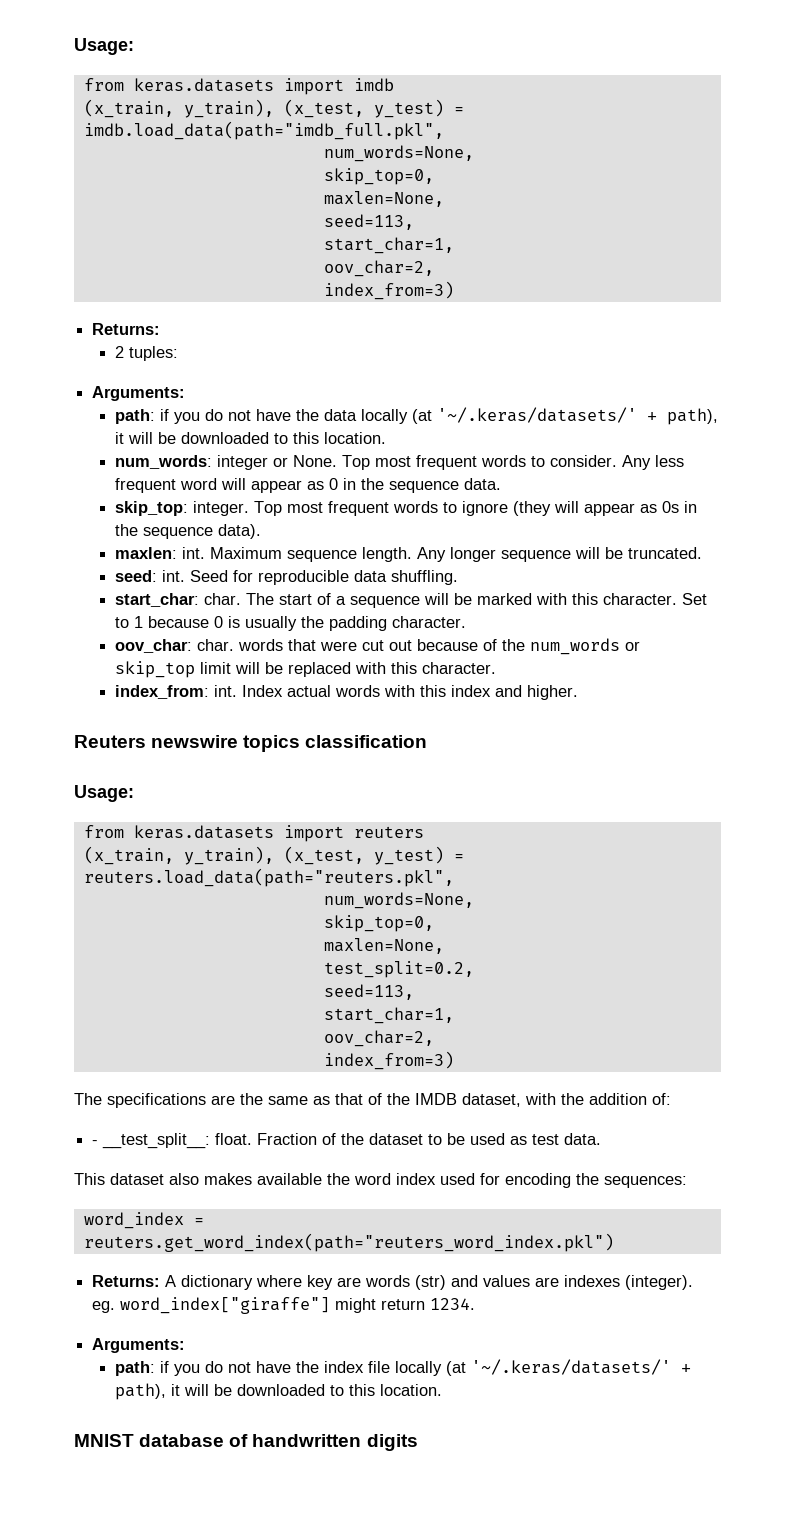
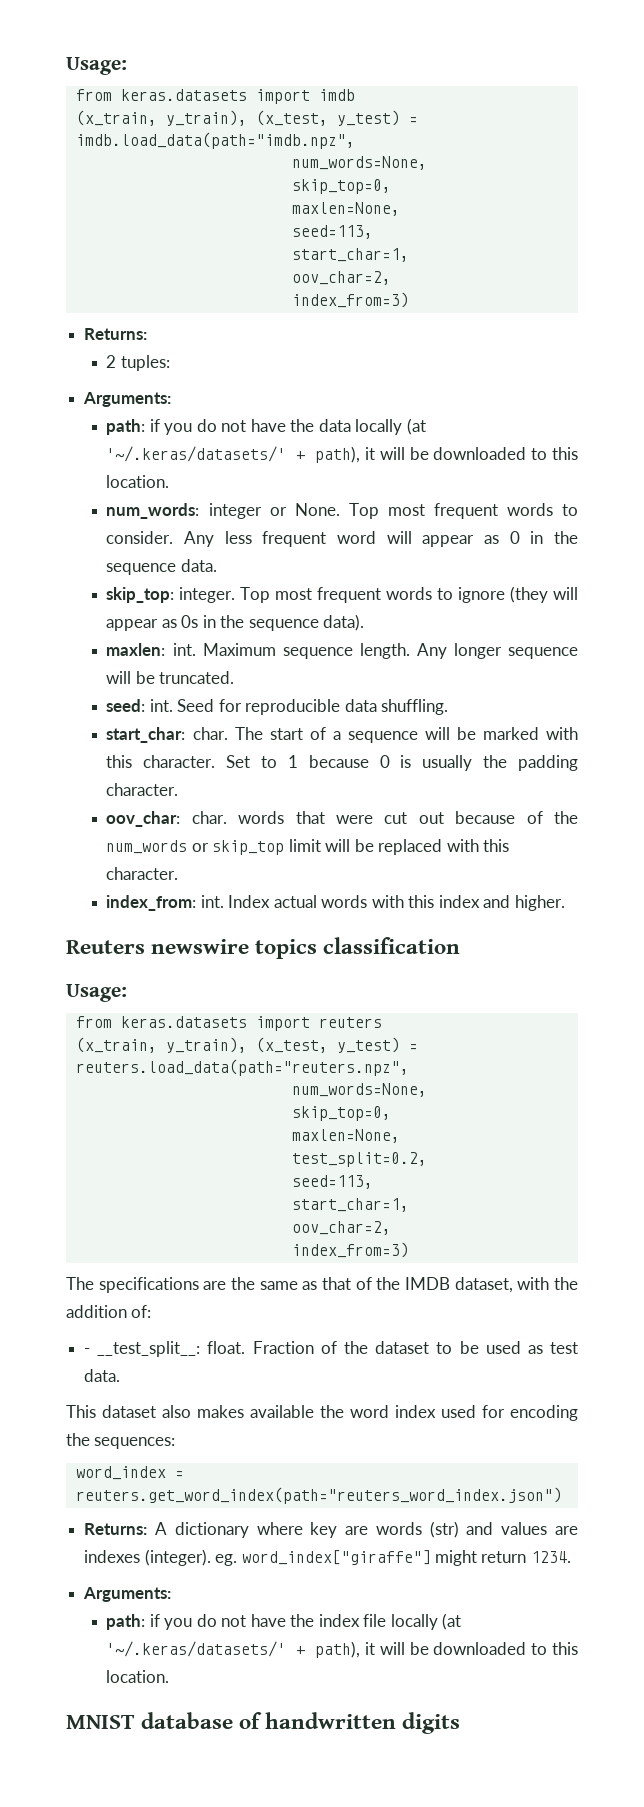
[83,121,444,140] imdb.load_data(path="imdb_full.pkl", -> [75,132,355,149] imdb.load_data(path="imdb.npz",
[83,868,454,887] reuters.load_data(path="reuters.pkl", -> [75,1059,409,1076] reuters.load_data(path="reuters.npz",
[83,1233,614,1252] reuters.get_word_index(path="reuters_word_index.pkl") -> [75,1487,562,1504] reuters.get_word_index(path="reuters_word_index.json")

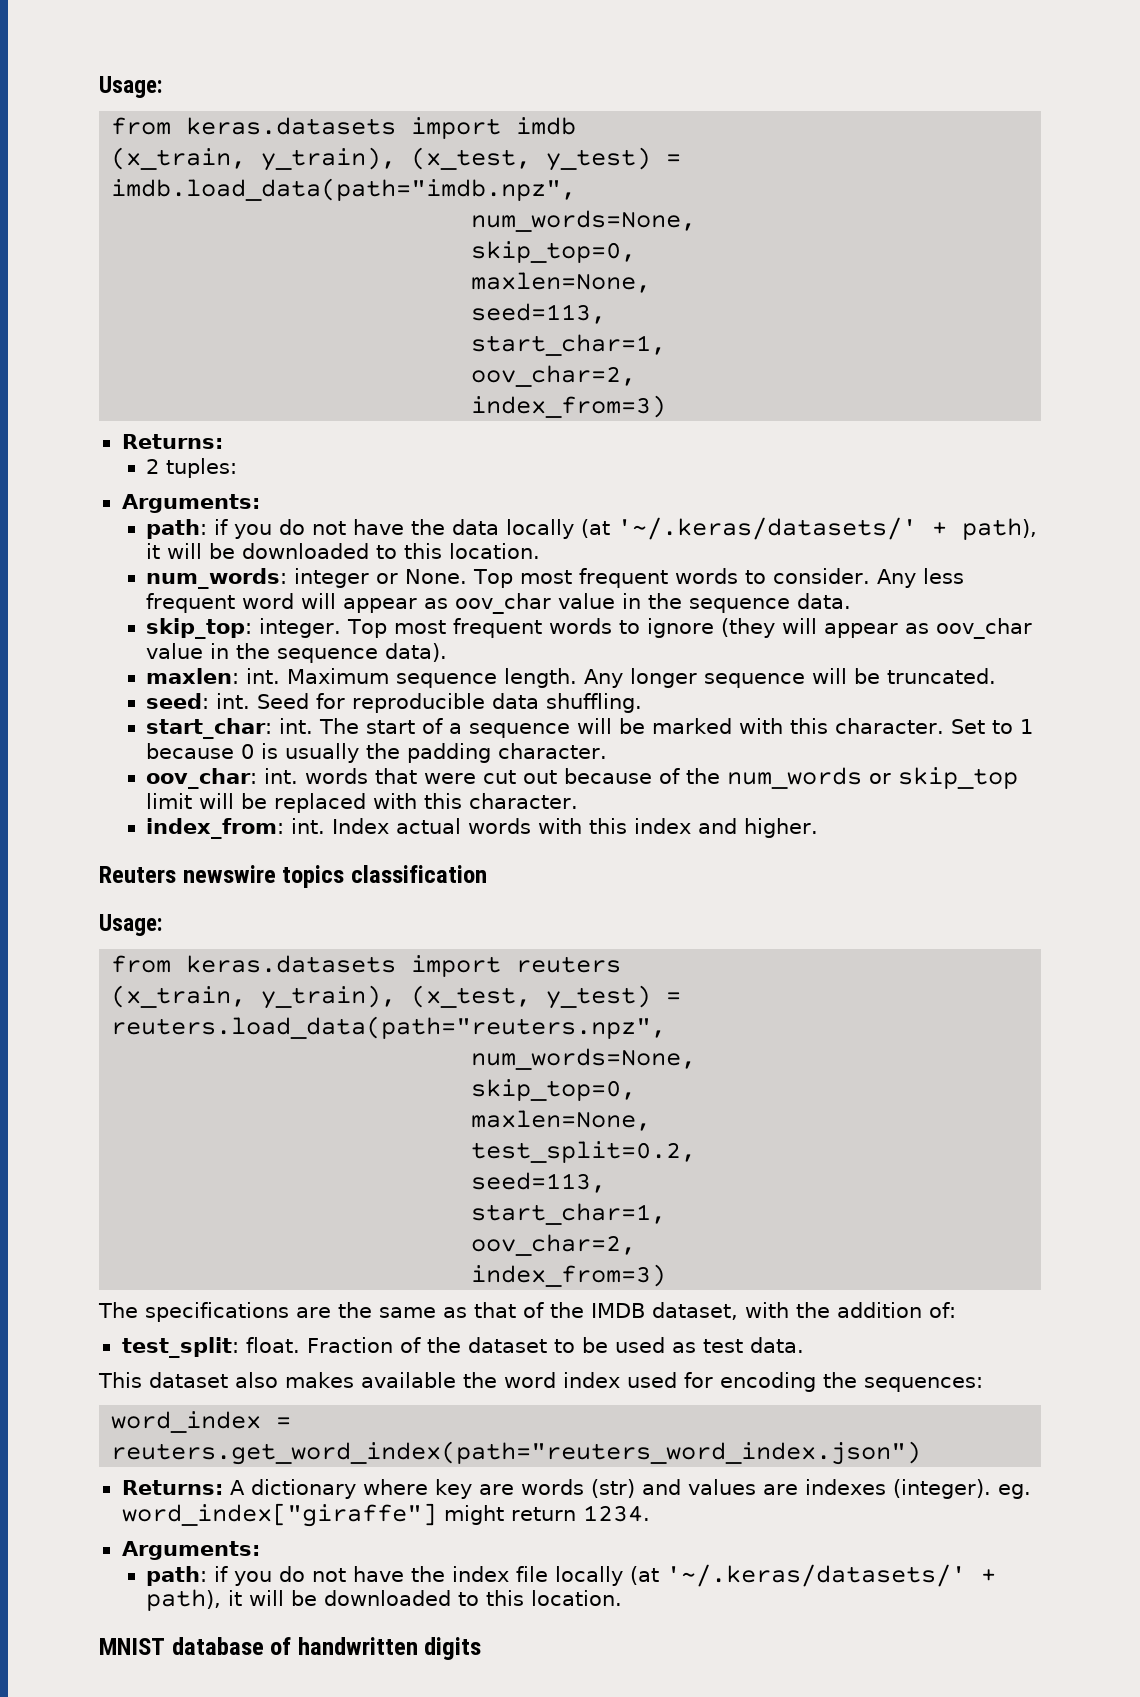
[509,531,520,544] 0 -> [455,593,616,614] oov_char value
[181,615,199,628] 0s -> [936,618,1033,639] [146,643,204,659] oov_char value
[192,727,228,740] char. -> [279,718,314,734] int.
[191,811,227,824] char. -> [264,768,299,784] int.
[84,1341,201,1357] - __test_split__: -> [121,1337,239,1358] test_split:

